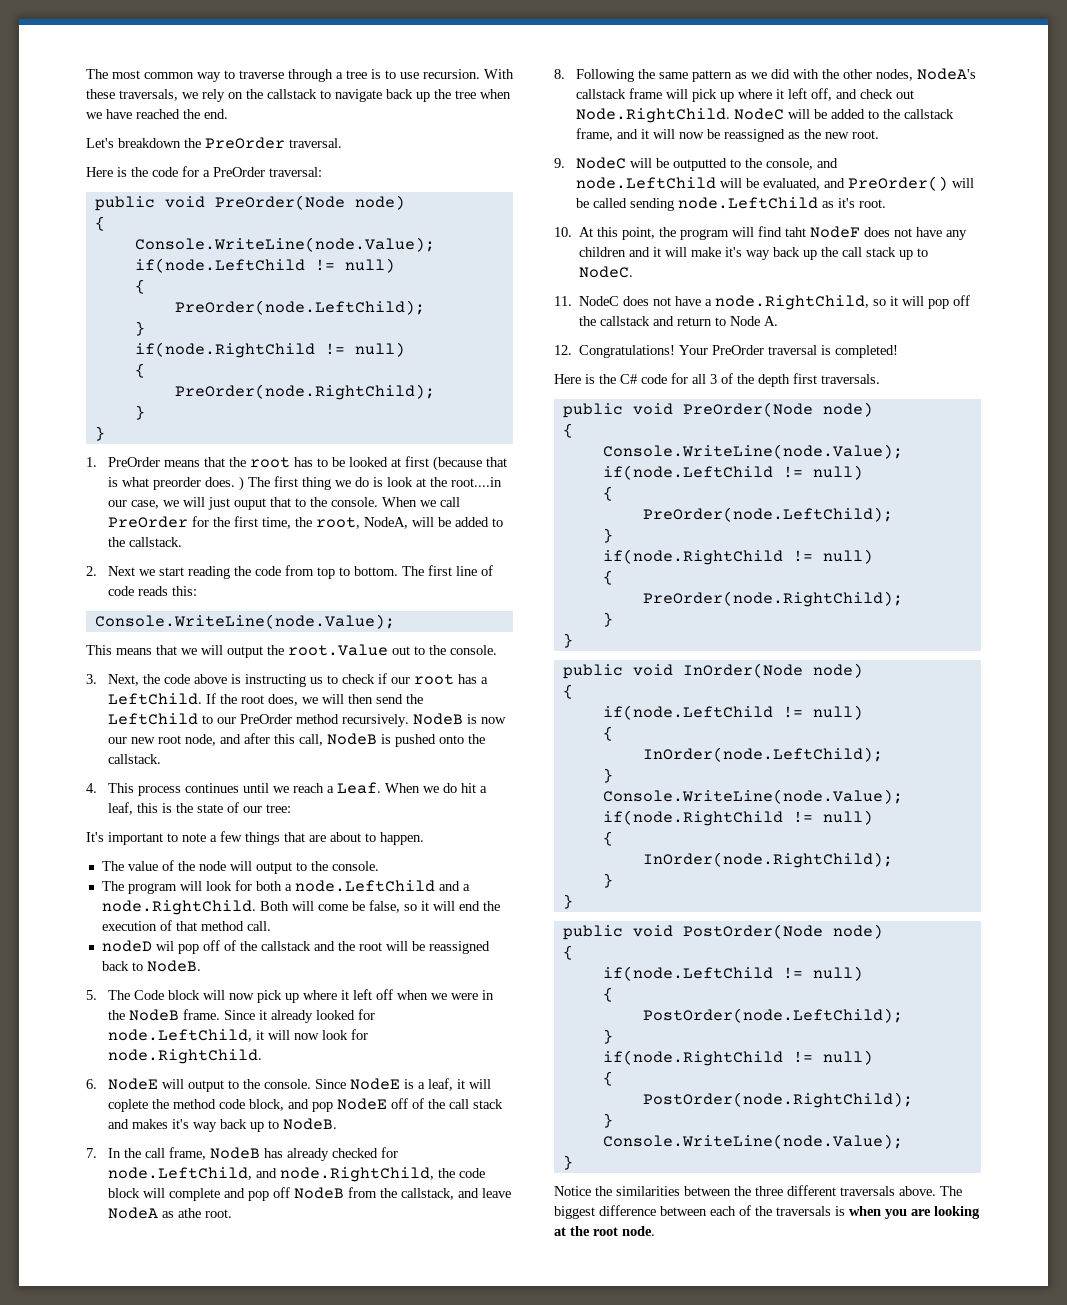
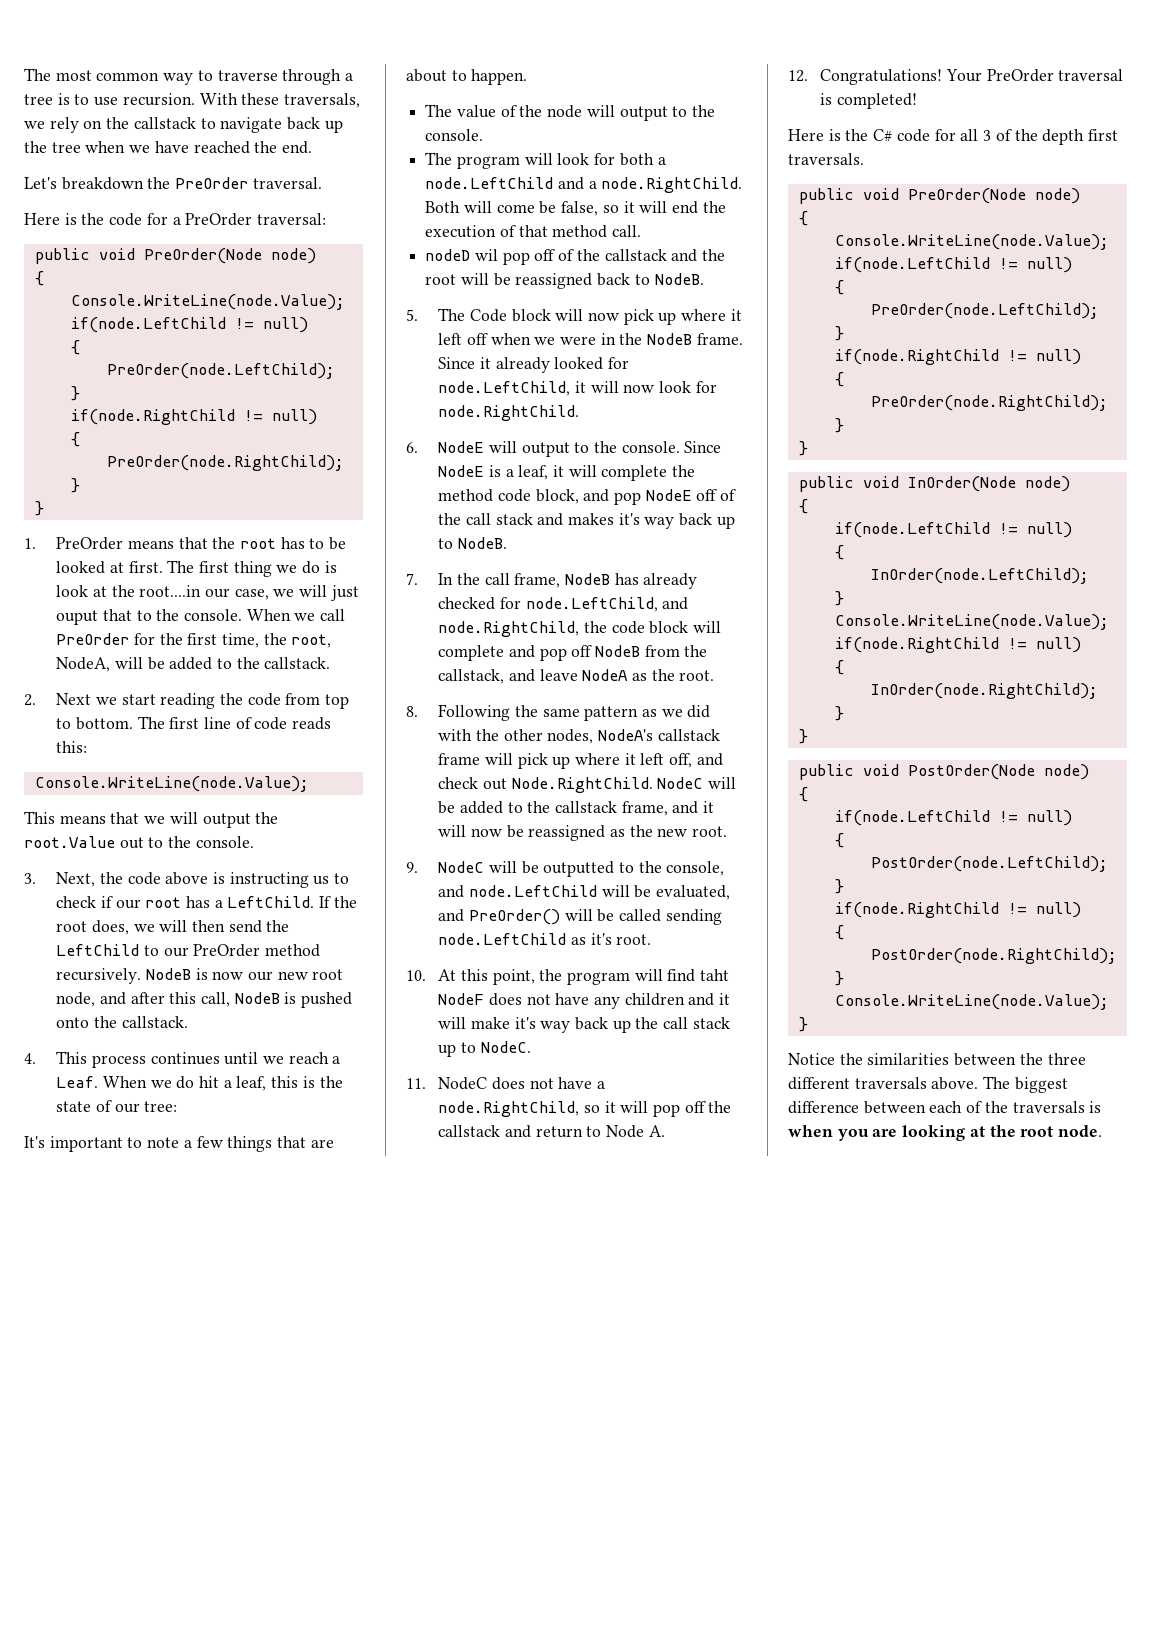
[405,456,508,471] [108,476,245,491] first (because that is what preorder does. ) -> [128,561,163,573] first.
[108,1099,149,1112] coplete -> [601,465,668,481] complete
[178,1208,202,1218] athe -> [651,669,675,681] the

